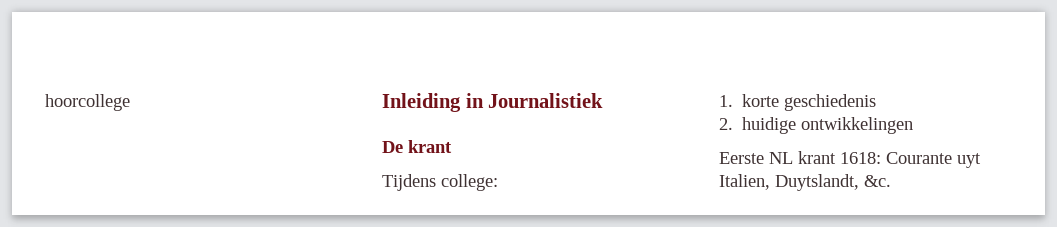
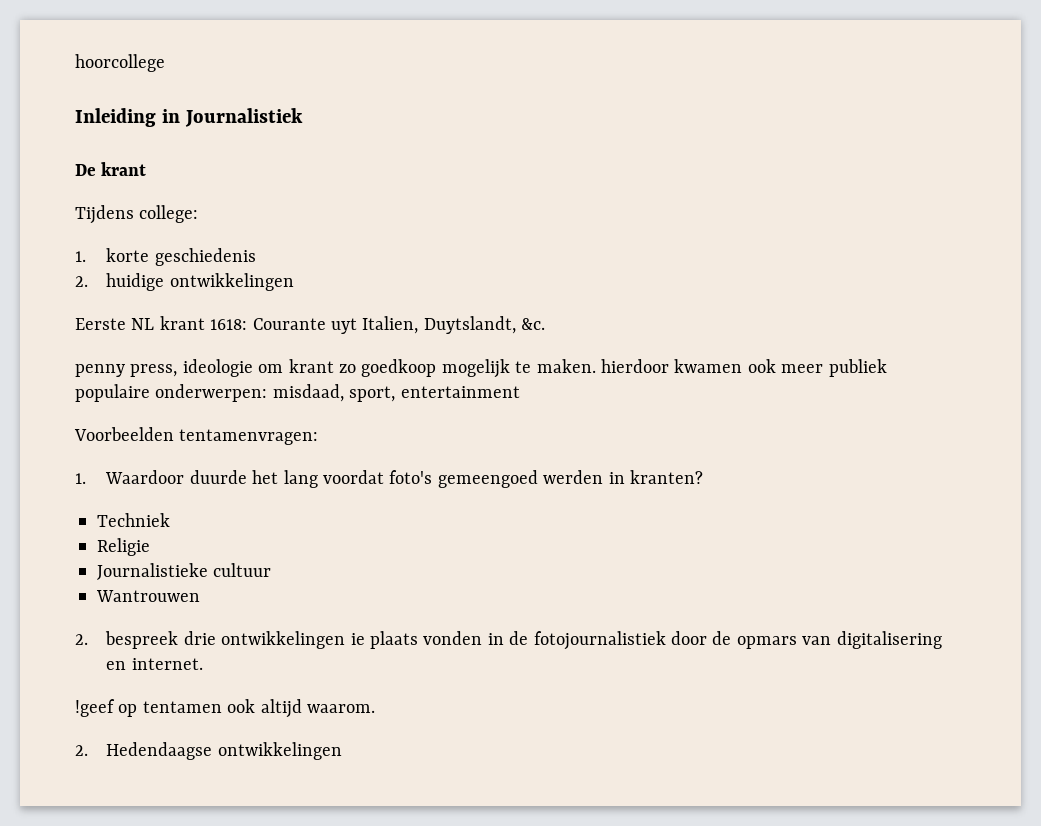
(891, 181) none -> [75,359,887,378] [75,384,520,402] [74,427,319,445] [75,470,703,488] [97,513,170,527] [97,538,150,556] [97,563,272,580] [96,590,200,602] [75,631,942,650] [106,658,203,670] [75,699,375,718] [75,742,342,760] // penny press, ideologie om krant zo goedkoop mogelijk te maken. hierdoor kwamen ook meer publiek populaire onderwerpen: misdaad, sport, entertainment // Voorbeelden tentamenvragen: // 1. Waardoor duurde het lang voordat foto's gemeengoed werden in kranten? // Techniek // Religie // Journalistieke cultuur // Wantrouwen // 2. bespreek drie ontwikkelingen ie plaats vonden in de fotojournalistiek door de opmars van digitalisering en internet. // !geef op tentamen ook altijd waarom. // 2. Hedendaagse ontwikkelingen

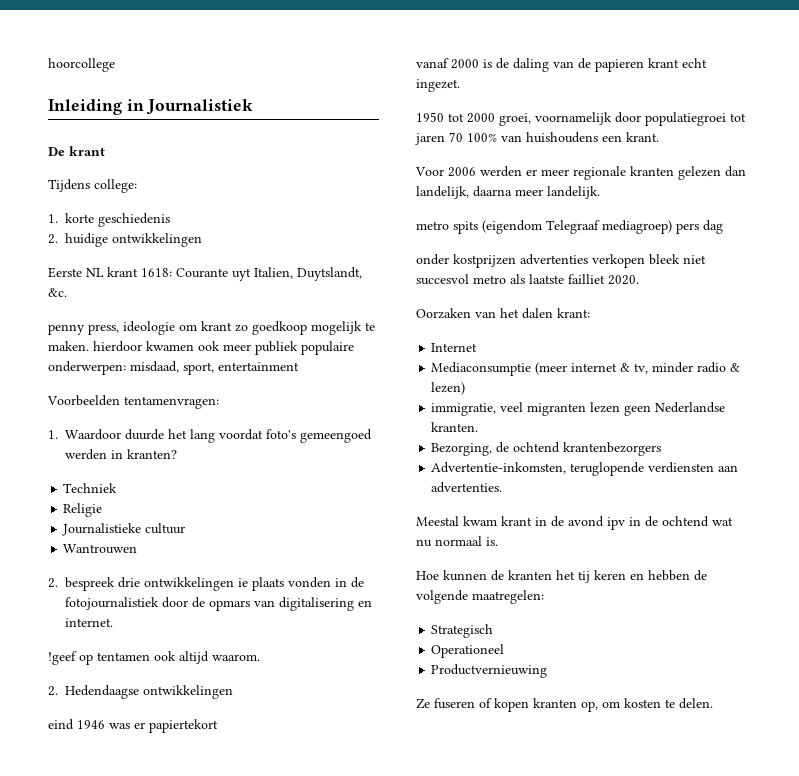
(342, 751) none -> [48,719,218,733] [416,58,707,72] [416,79,460,92] [416,112,746,126] [415,132,659,145] [415,166,746,180] [416,186,600,199] [416,220,723,234] [416,254,706,268] [416,274,639,285] [416,308,590,319] [431,343,478,352] [431,362,741,376] [431,382,466,395] [431,402,726,416] [431,422,479,432] [431,442,662,456] [431,462,739,476] [431,482,503,493] [416,516,733,530] [416,536,498,547] [416,570,707,583] [416,590,544,604] [431,624,494,638] [431,644,505,658] [431,664,548,678] [416,698,713,712] // eind 1946 was er papiertekort // vanaf 2000 is de daling van de papieren krant echt ingezet. // 1950 tot 2000 groei, voornamelijk door populatiegroei tot jaren 70 100% van huishoudens een krant. // Voor 2006 werden er meer regionale kranten gelezen dan landelijk, daarna meer landelijk. // metro spits (eigendom Telegraaf mediagroep) pers dag // onder kostprijzen advertenties verkopen bleek niet succesvol metro als laatste failliet 2020. // Oorzaken van het dalen krant: // Internet // Mediaconsumptie (meer internet & tv, minder radio & lezen) // immigratie, veel migranten lezen geen Nederlandse kranten. // Bezorging, de ochtend krantenbezorgers // Advertentie-inkomsten, teruglopende verdiensten aan advertenties. // Meestal kwam krant in de avond ipv in de ochtend wat nu normaal is. // Hoe kunnen de kranten het tij keren en hebben de volgende maatregelen: // Strategisch // Operationeel // Productvernieuwing // Ze fuseren of kopen kranten op, om kosten te delen.

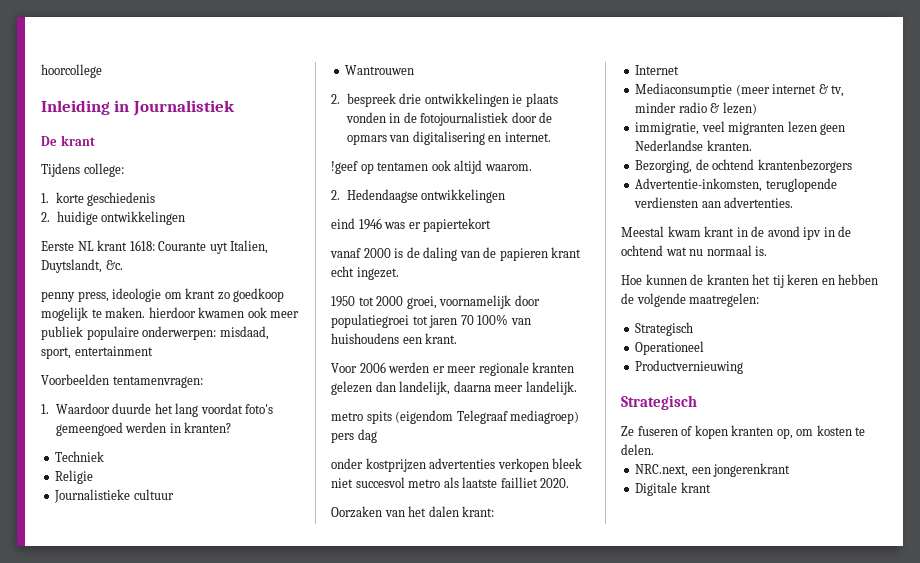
(548, 671) none -> [621,395,697,410] // Strategisch
(713, 703) none -> [635,463,791,477] [635,482,711,496] // NRC.next, een jongerenkrant // Digitale krant

